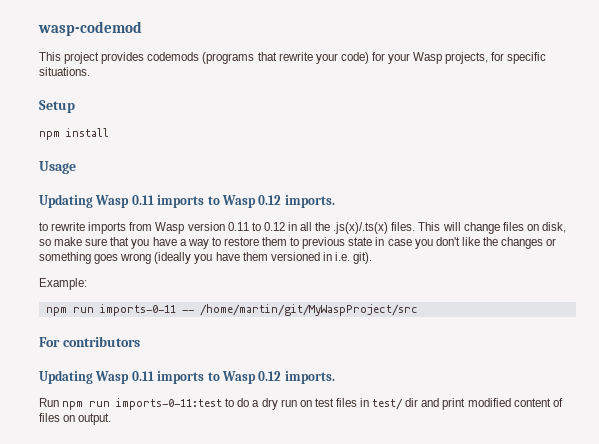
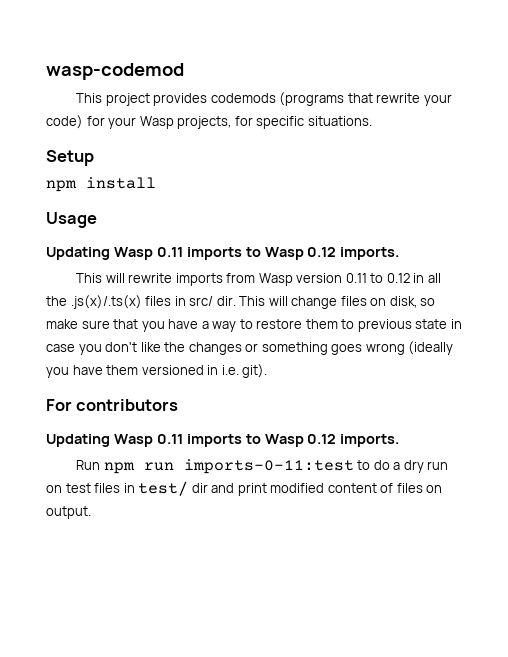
[39,222,48,231] to -> [76,273,125,283] This will
[391,222,416,231] files. -> [145,296,236,306] files in src/ dir.
[39,278,87,290] [45,304,418,316] // Example: // npm run imports-0-11 -- /home/martin/git/MyWaspProject/src -> (268, 371) none

